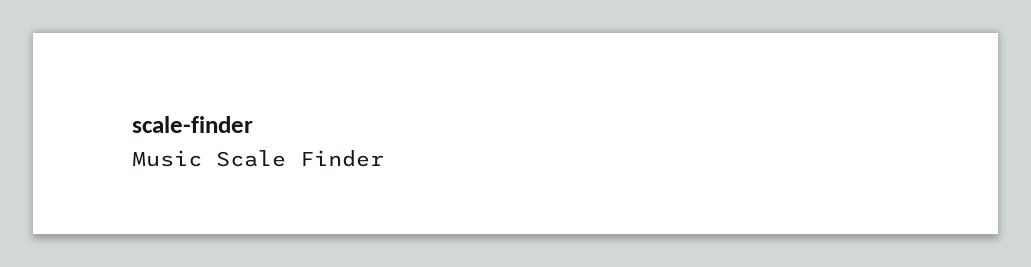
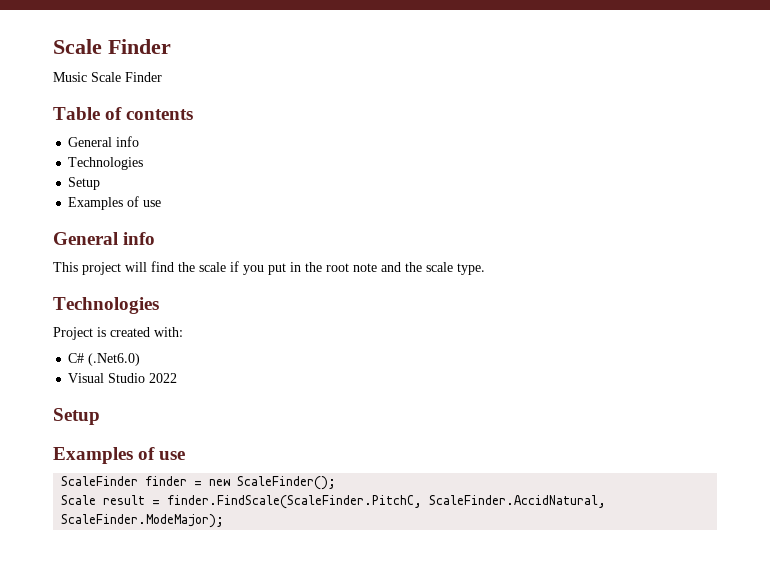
[132,116,253,133] scale-finder -> [53,39,171,54] Scale Finder
(384, 158) none -> [53,107,194,120] [68,136,140,147] [68,157,144,170] [68,177,101,190] [68,196,162,210] [53,232,156,245] [53,261,485,275] [53,297,159,314] [53,327,183,340] [68,353,141,366] [68,373,178,383] [53,408,100,425] [53,447,186,464] [61,476,337,490] [61,495,607,509] [61,514,225,528] // Table of contents // General info // Technologies // Setup // Examples of use // General info // This project will find the scale if you put in the root note and the scale type. // Technologies // Project is created with: // C# (.Net6.0) // Visual Studio 2022 // Setup // Examples of use // ScaleFinder finder = new ScaleFinder(); // Scale result = finder.FindScale(ScaleFinder.PitchC, ScaleFinder.AccidNatural, ScaleFinder.ModeMajor);

